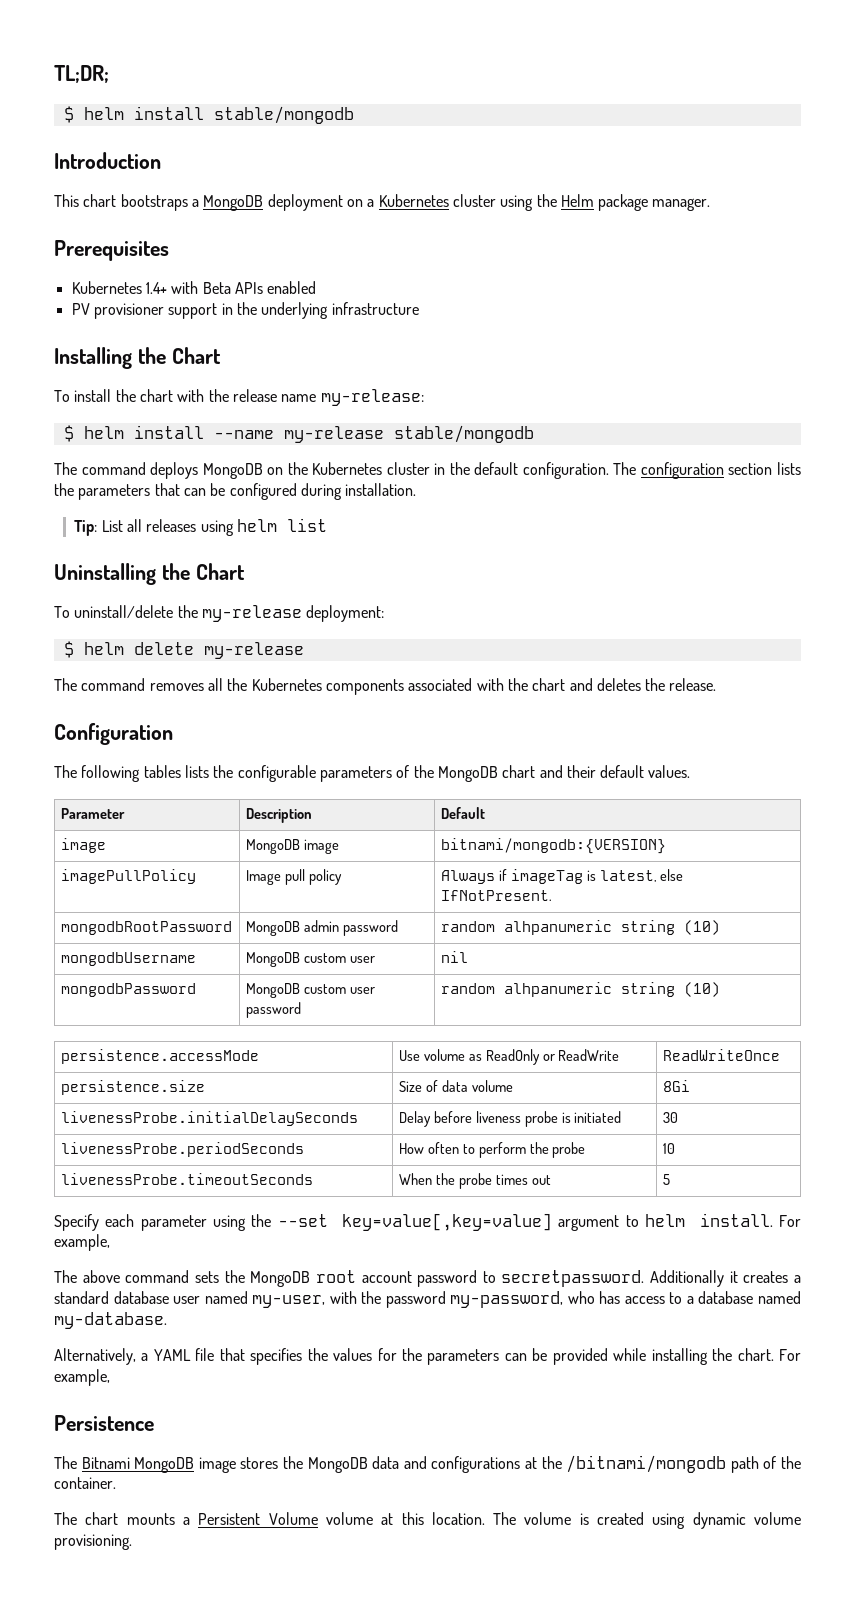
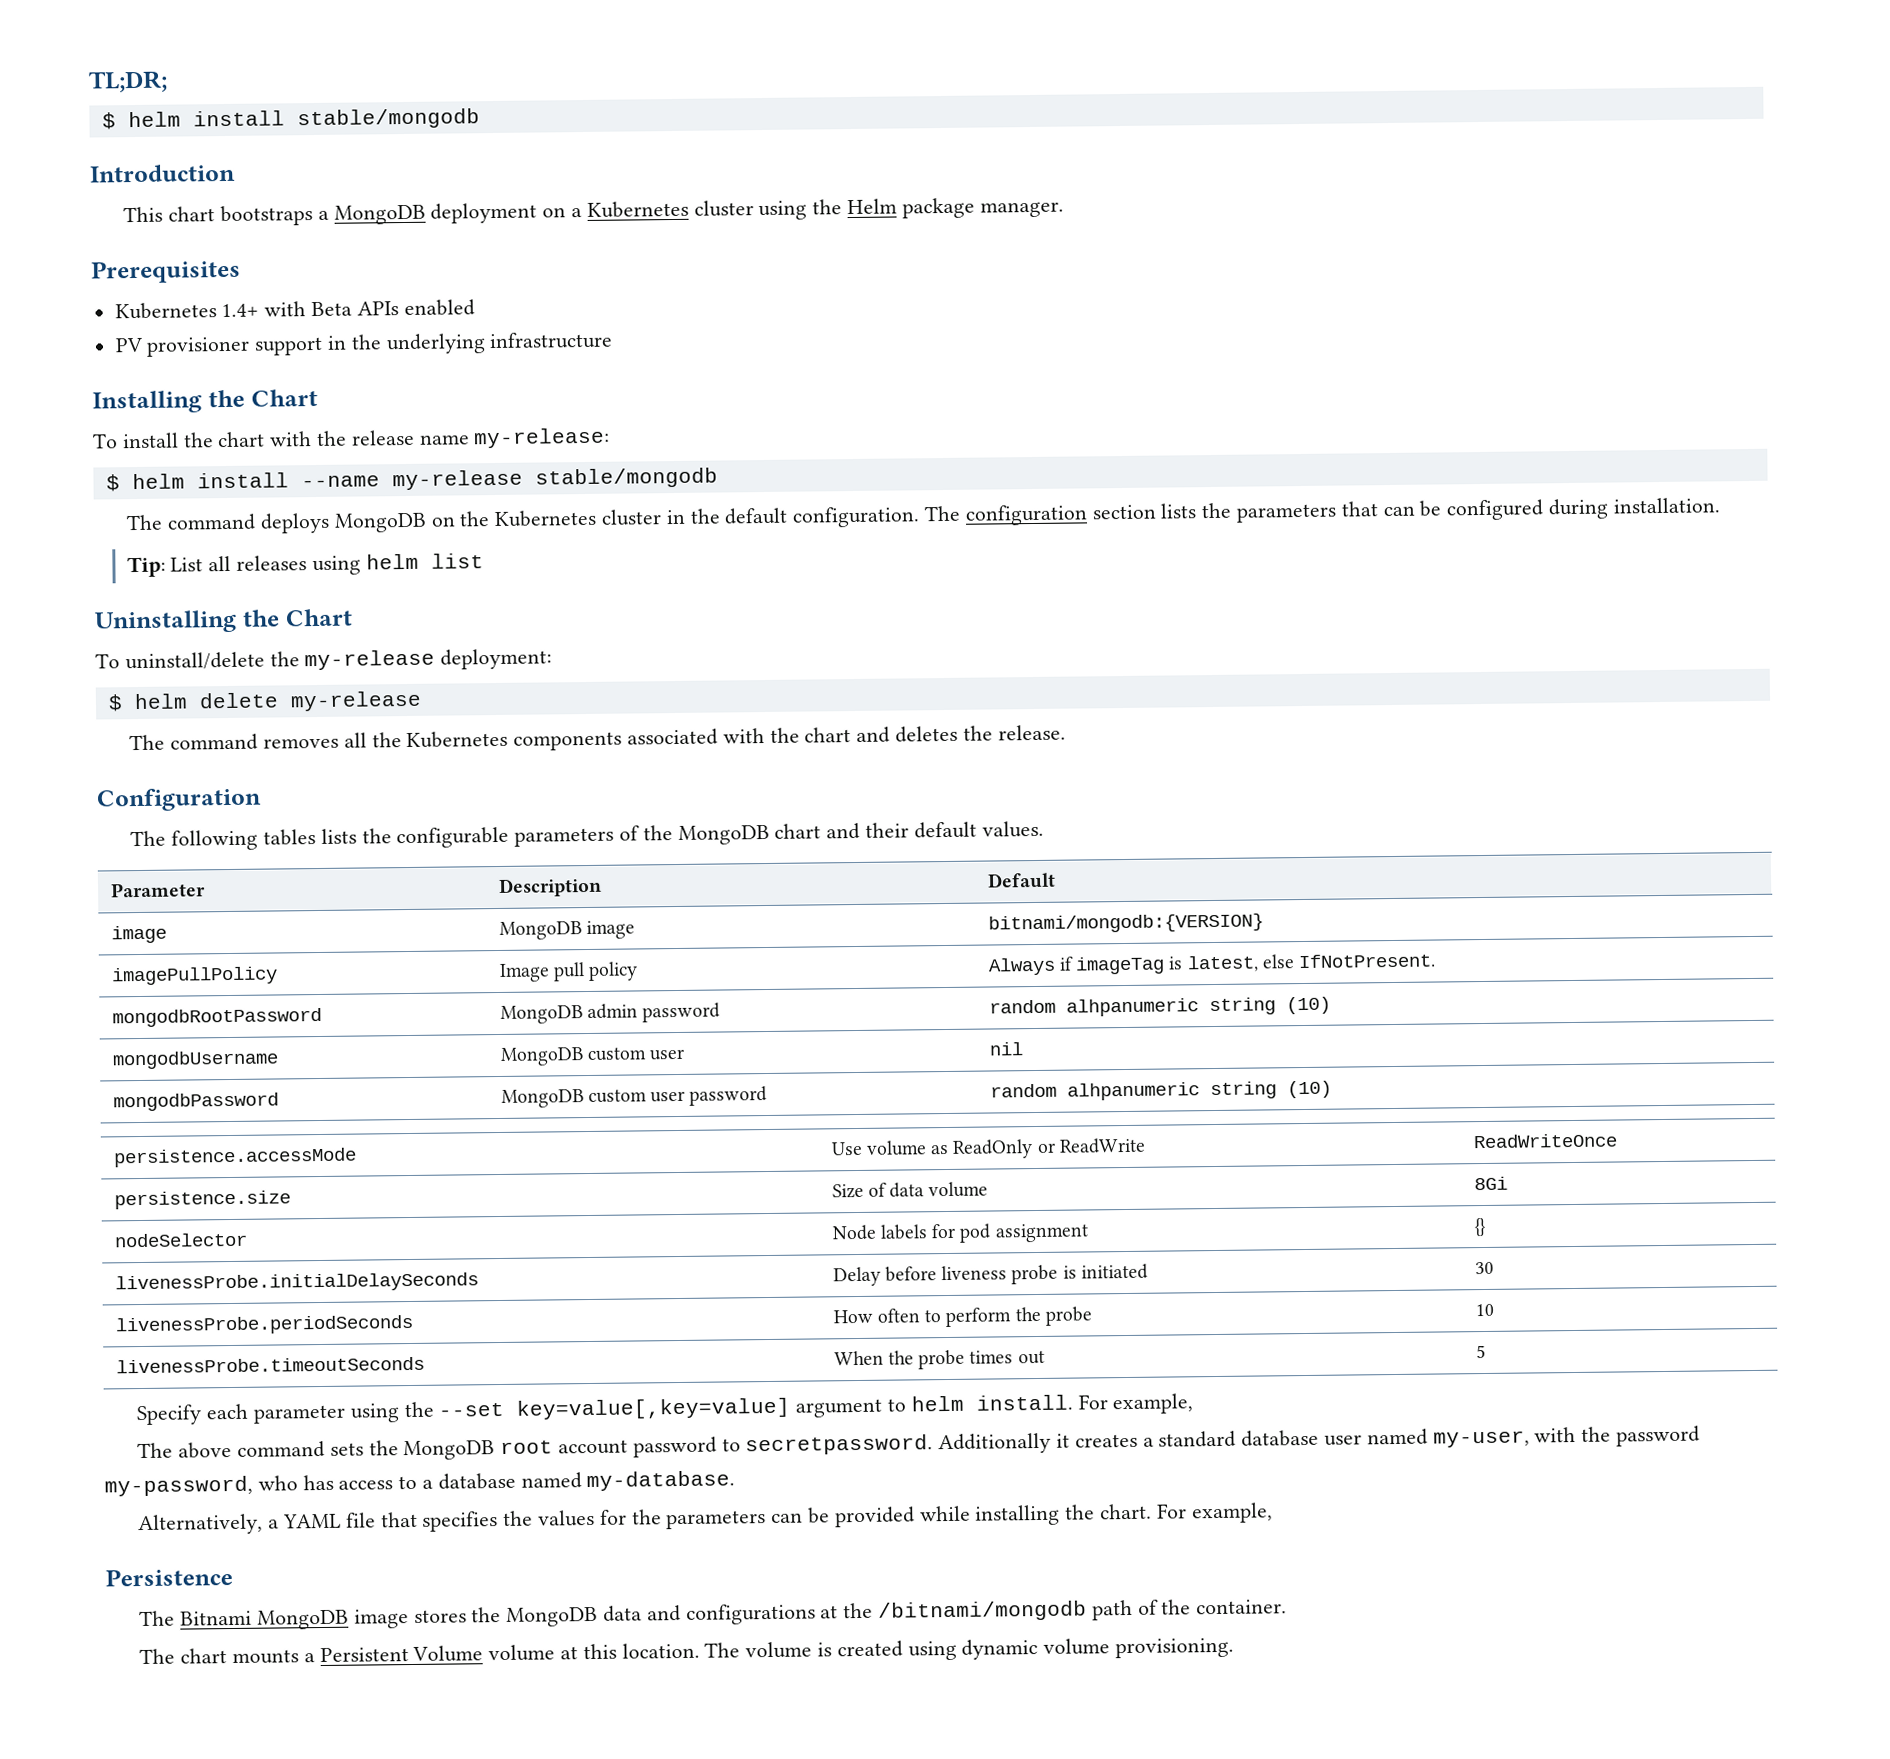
(690, 1086) none -> [113,1232,248,1248] [831,1223,1089,1243] [1473,1217,1487,1237] // nodeSelector | Node labels for pod assignment | {}

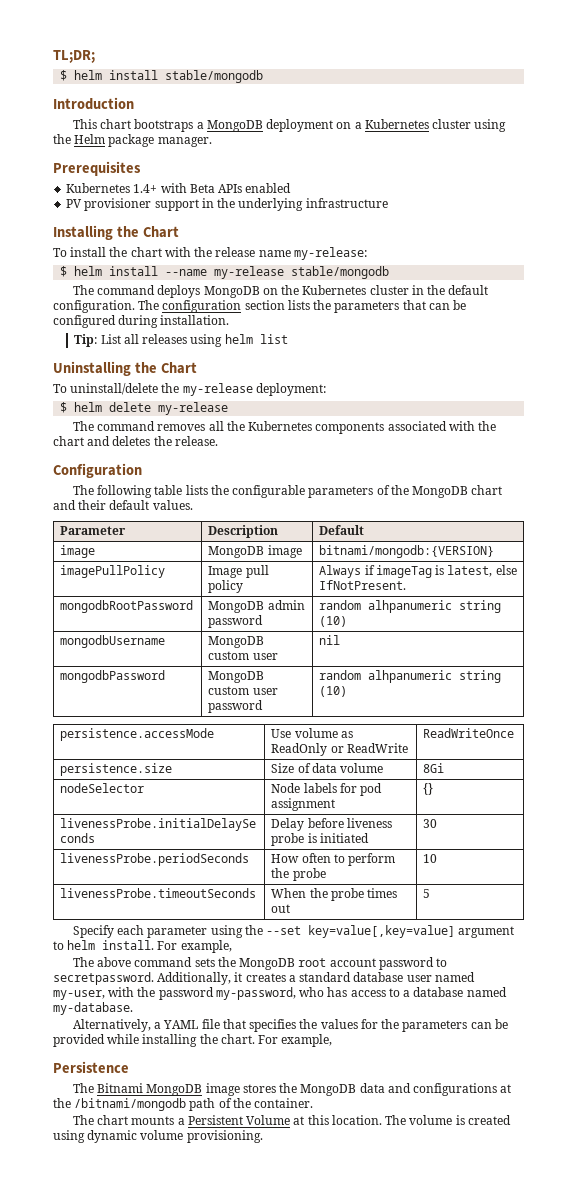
[262,829,316,846] tables -> [154,485,183,495] table
[938,1432,1052,1455] Additionally -> [157,972,232,985] Additionally,
[488,1644,556,1662] volume -> (291, 1120) none

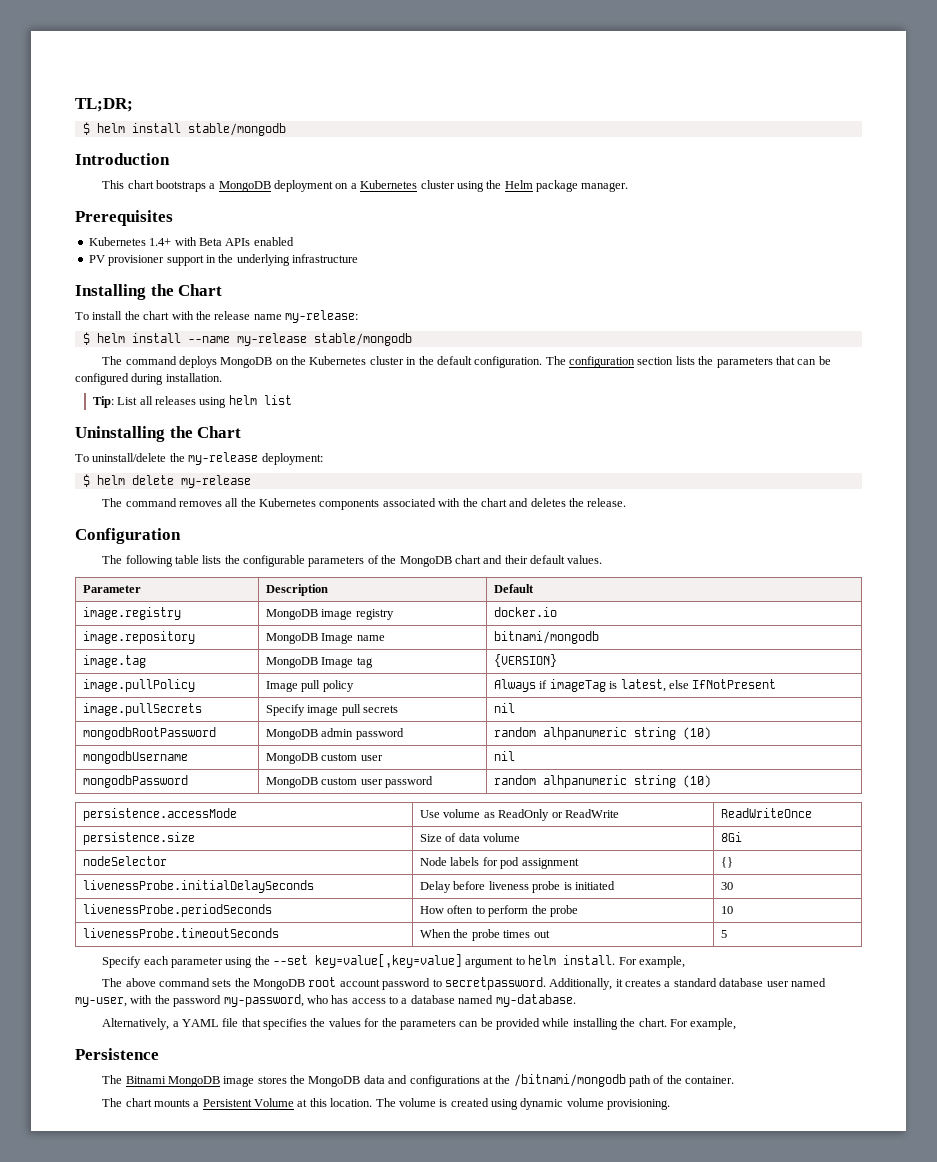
[60,545,96,558] [208,545,302,558] [319,545,495,558] [60,565,166,578] image | MongoDB image | bitnami/mongodb:{VERSION} // imagePullPolicy -> [83,607,182,620] [266,609,394,620] [494,607,558,617] [83,631,196,644] [266,633,385,644] [494,631,600,644] [83,655,147,668] [266,657,373,668] [494,654,558,667] [83,679,196,692] image.registry | MongoDB image registry | docker.io // image.repository | MongoDB Image name | bitnami/mongodb // image.tag | MongoDB Image tag | {VERSION} // image.pullPolicy
[319,580,407,590] IfNotPresent. -> [692,679,777,689] [83,703,203,716] [266,704,399,716] [494,703,516,713] IfNotPresent // image.pullSecrets | Specify image pull secrets | nil

